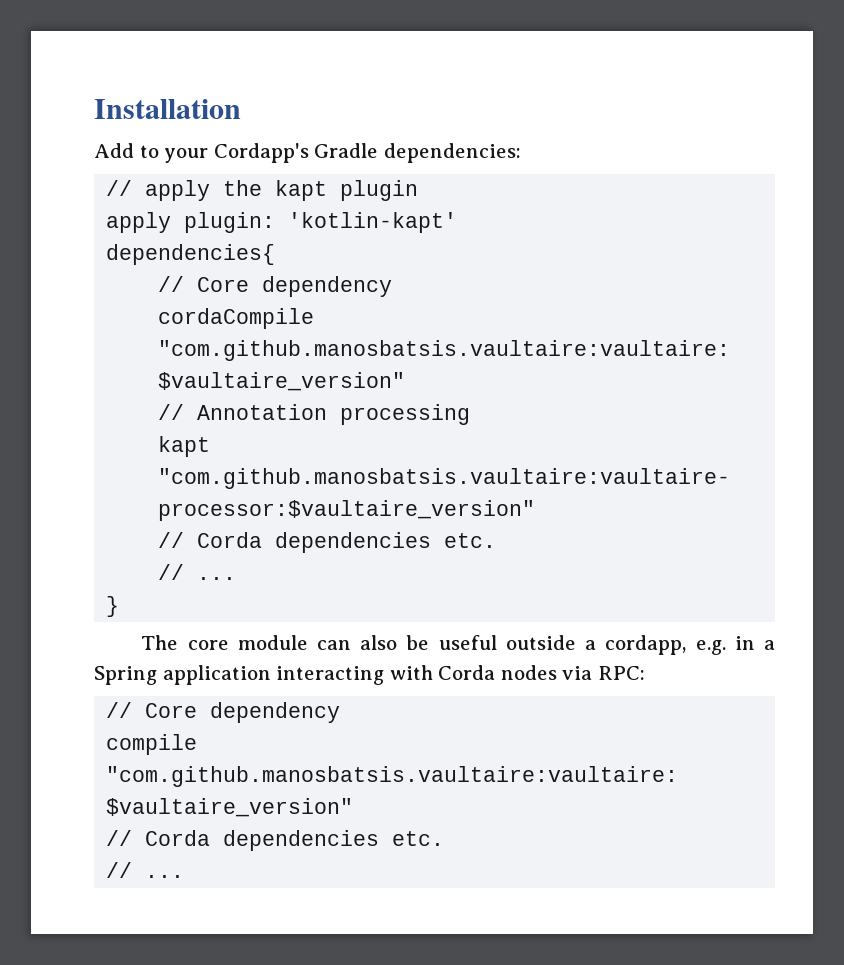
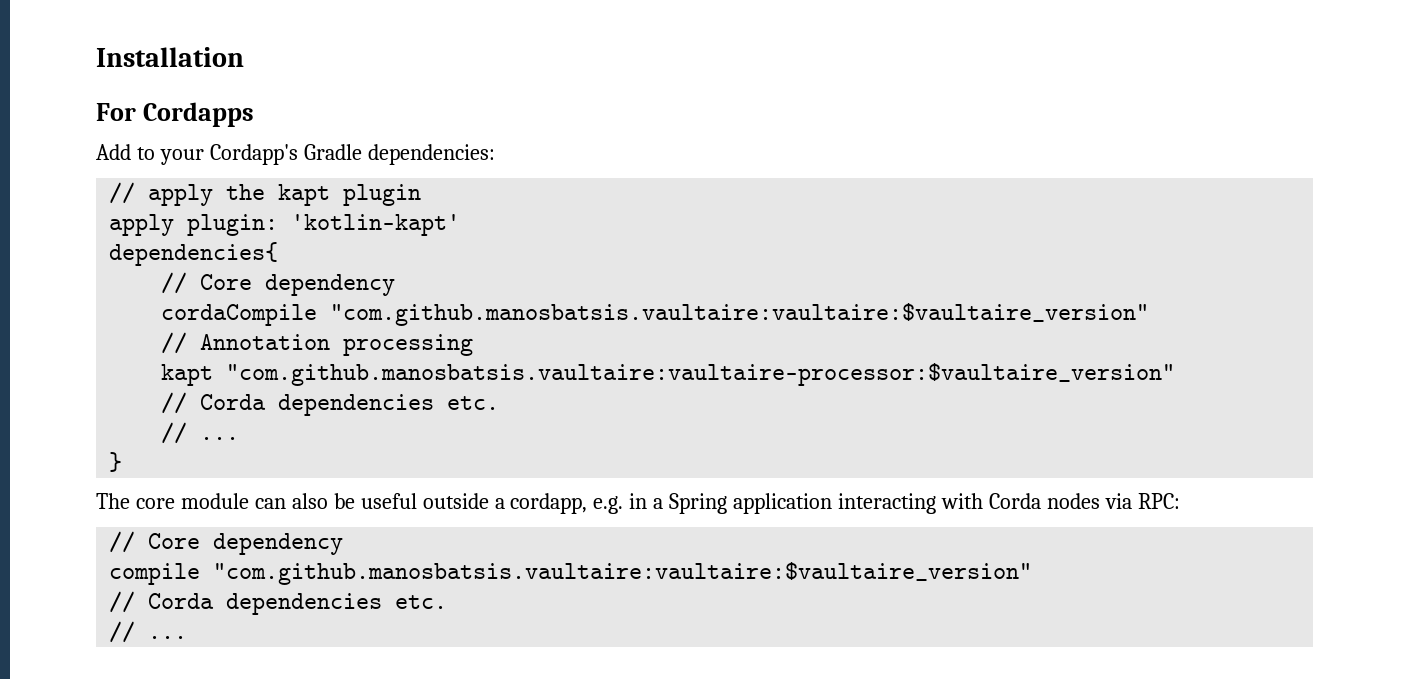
(241, 109) none -> [96,102,254,127] // For Cordapps

